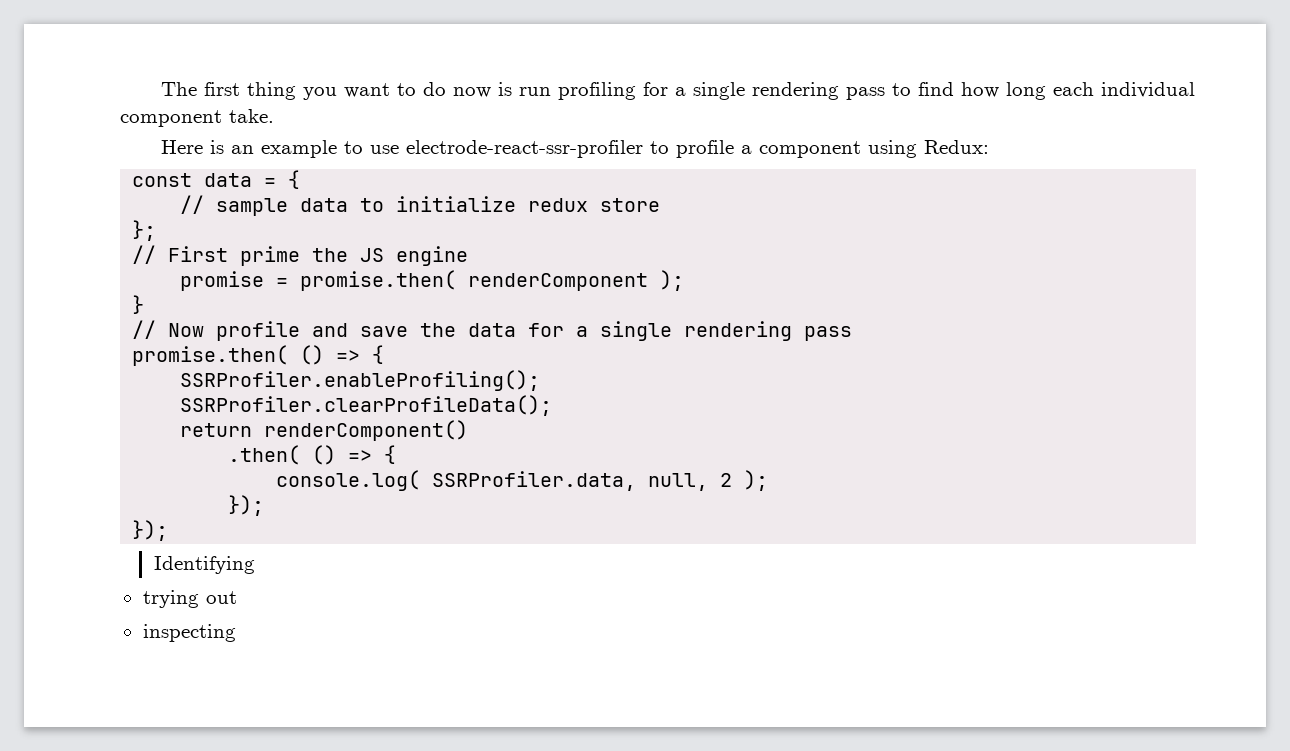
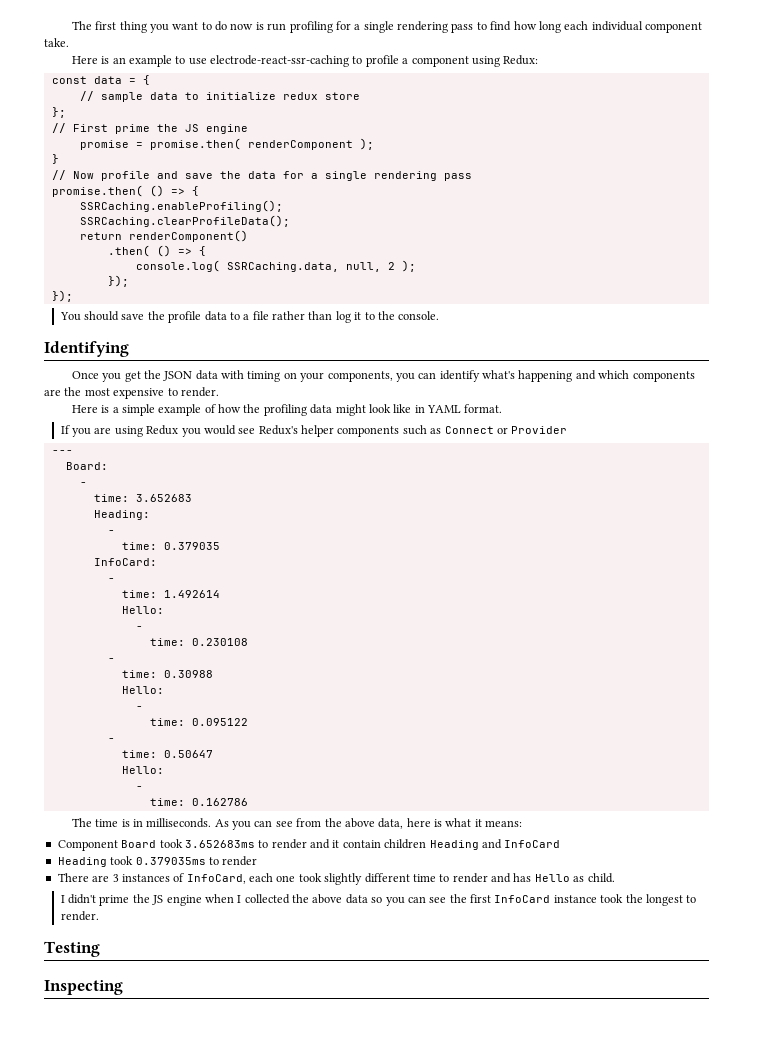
[405,140,643,158] electrode-react-ssr-profiler -> [210,55,350,67] electrode-react-ssr-caching
[180,370,541,391] [180,395,553,416] SSRProfiler.enableProfiling(); // SSRProfiler.clearProfileData(); -> [79,200,283,212] [79,215,290,227] SSRCaching.enableProfiling(); // SSRCaching.clearProfileData();
[432,471,637,491] SSRProfiler.data, -> [226,262,339,272] SSRCaching.data,
[153,556,255,574] [142,590,237,608] [142,624,236,642] Identifying // trying out // inspecting -> [59,311,440,323] [44,341,129,357] [71,370,695,382] [44,387,219,399] [71,404,503,416] [60,425,568,437] [51,450,73,454] [65,462,108,470] [79,482,87,486] [93,494,192,502] [93,510,150,520] [107,530,115,534] [121,542,220,550] [93,558,157,566] [107,578,115,582] [121,590,220,598] [121,606,164,614] [135,626,143,630] [149,638,248,646] [107,658,115,662] [121,670,213,678] [121,686,164,694] [135,706,143,710] [149,718,248,726] [107,738,115,742] [121,750,213,758] [121,766,164,774] [135,786,143,790] [149,798,248,806] [71,818,523,830] [57,839,561,851] [57,856,258,867] [57,873,615,885] [60,894,697,906] [60,911,99,921] [44,941,100,957] [44,980,123,995] You should save the profile data to a file rather than log it to the console. // Identifying // Once you get the JSON data with timing on your components, you can identify what's happening and which components are the most expensive to render. // Here is a simple example of how the profiling data might look like in YAML format. // If you are using Redux you would see Redux's helper components such as Connect or Provider // --- // Board: // - // time: 3.652683 // Heading: // - // time: 0.379035 // InfoCard: // - // time: 1.492614 // Hello: // - // time: 0.230108 // - // time: 0.30988 // Hello: // - // time: 0.095122 // - // time: 0.50647 // Hello: // - // time: 0.162786 // The time is in milliseconds. As you can see from the above data, here is what it means: // Component Board took 3.652683ms to render and it contain children Heading and InfoCard // Heading took 0.379035ms to render // There are 3 instances of InfoCard, each one took slightly different time to render and has Hello as child. // I didn't prime the JS engine when I collected the above data so you can see the first InfoCard instance took the longest to render. // Testing // Inspecting

